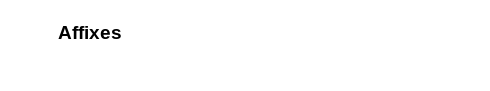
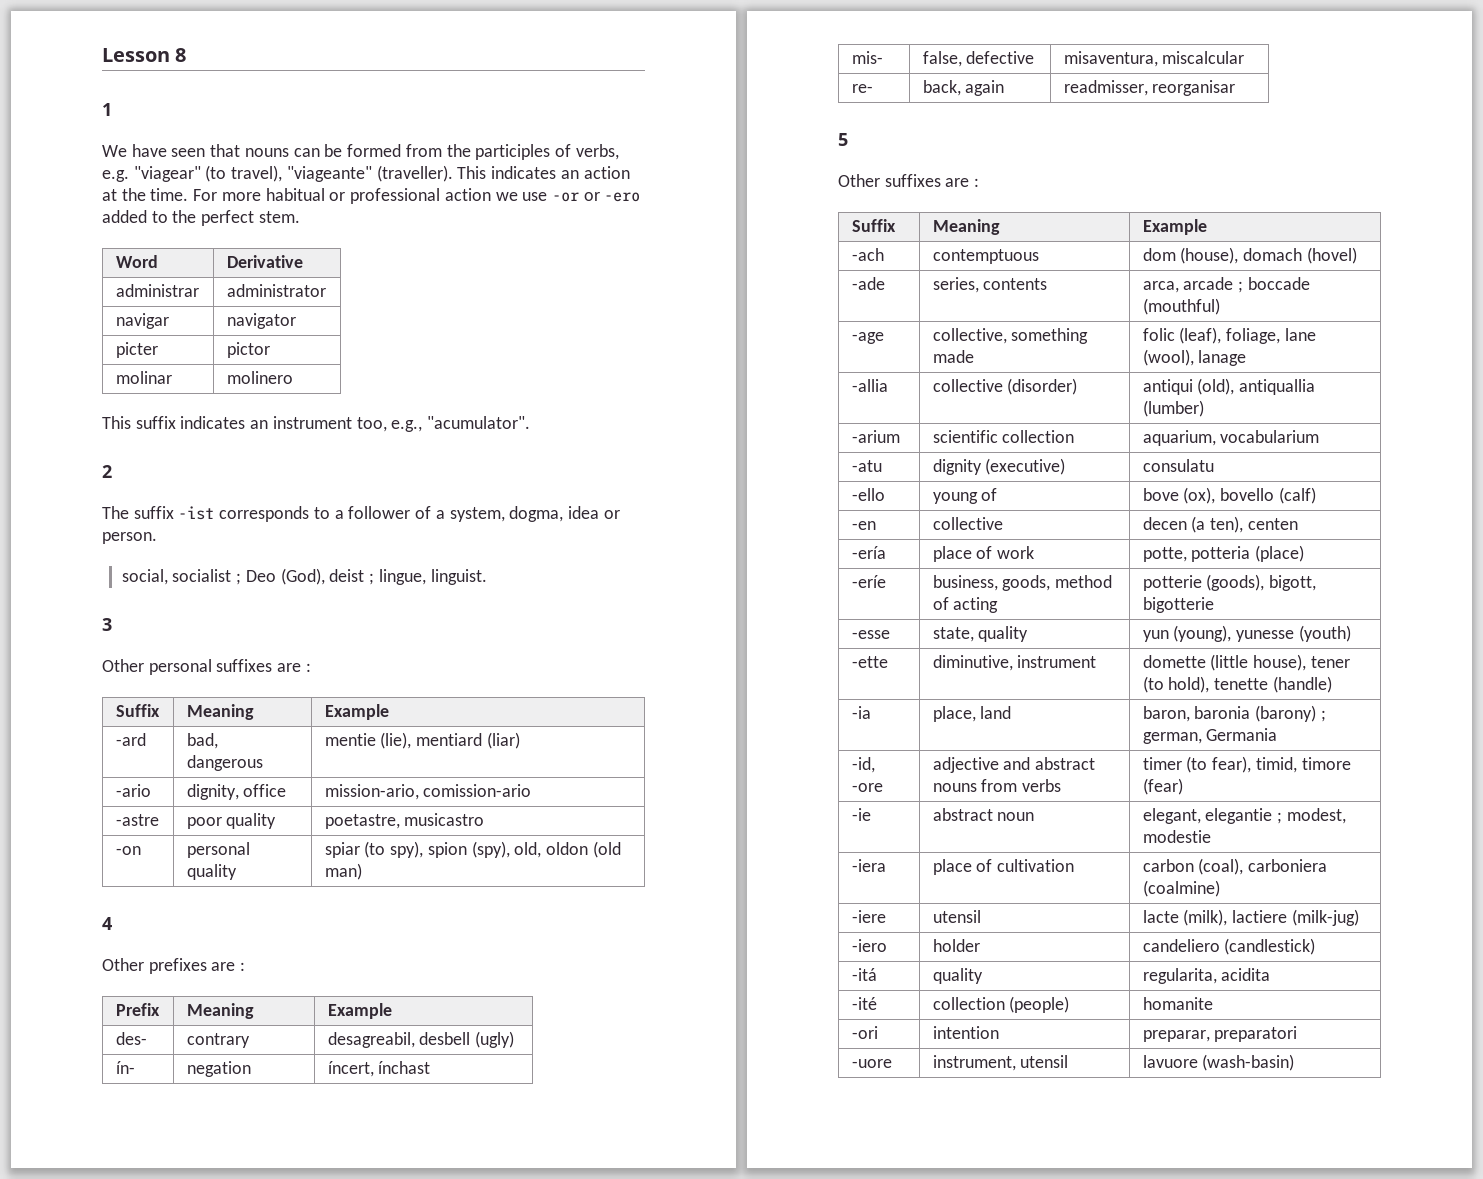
[58,26,122,39] Affixes -> [102,48,187,62] [102,103,112,116] [102,144,619,160] [102,165,630,182] [102,188,641,204] [102,210,300,226] [115,255,158,268] [226,255,303,268] [115,284,199,297] [226,284,326,297] [115,313,169,329] [226,313,296,329] [115,342,158,358] [226,342,270,358] [115,371,172,384] [226,371,293,384] [102,416,531,432] [102,465,112,478] [102,506,620,522] [102,532,157,544] [121,568,487,585] [102,618,112,631] [102,659,311,675] [115,704,160,717] [186,704,254,720] [324,704,389,720] [115,733,146,746] [186,733,218,749] [186,755,263,771] [324,732,520,749] [115,784,151,797] [186,784,287,800] [324,784,532,800] [115,814,159,826] [186,813,277,829] [324,813,485,829] [115,846,141,855] [186,842,250,858] [186,864,237,880] [324,841,621,858] [324,863,362,880] [102,917,112,930] [102,958,246,974] [115,1003,160,1016] [186,1003,254,1019] [327,1003,392,1019] [115,1032,147,1045] [186,1033,250,1048] [327,1031,515,1048] [115,1061,135,1074] [186,1061,251,1077] [327,1061,431,1077] [851,51,883,64] [922,51,1035,67] [1063,51,1245,67] [851,84,873,93] [922,80,1005,96] [1063,80,1236,96] [838,133,848,146] [838,174,980,187] [851,219,896,232] [932,219,1000,235] [1142,219,1207,235] [851,248,884,261] [932,249,1039,264] [1142,247,1357,264] [851,277,885,290] [932,277,1048,293] [1142,277,1310,293] [1142,298,1220,315] [851,332,884,344] [932,328,1089,344] [932,350,974,363] [1142,327,1316,344] [1142,349,1247,366] [851,379,888,392] [932,378,1078,395] [1142,378,1316,395] [1142,400,1204,417] [851,430,900,443] [932,430,1075,443] [1142,430,1320,446] [851,460,882,472] [932,458,1066,475] [1142,459,1214,472] [851,488,885,501] [932,488,998,504] [1142,487,1316,504] [851,521,876,530] [932,517,1003,530] [1142,516,1298,533] [851,546,886,559] [932,546,1035,562] [1142,545,1305,562] [851,575,886,588] [932,575,1113,591] [932,597,999,613] [1142,574,1317,591] [1142,597,1214,613] [851,630,890,639] [932,626,1029,642] [1142,625,1351,642] [851,656,888,668] [932,655,1097,671] [1142,654,1350,671] [1142,676,1332,693] [851,706,871,719] [932,706,1012,722] [1142,705,1326,722] [1142,728,1278,744] [851,757,875,773] [851,783,883,792] [932,757,1096,773] [932,779,1062,792] [1142,756,1351,773] [1142,778,1183,795] [851,808,871,821] [932,808,1035,821] [1142,808,1346,824] [1142,830,1211,843] [851,859,886,872] [932,859,1075,875] [1142,858,1328,875] [1142,880,1220,897] [851,910,886,923] [932,910,981,923] [1142,909,1359,926] [851,939,887,952] [932,939,980,952] [1142,938,1316,955] [851,968,877,981] [932,968,983,984] [1142,968,1271,984] [851,997,877,1010] [932,996,1070,1013] [1142,997,1213,1010] [851,1026,878,1039] [932,1026,999,1039] [1142,1026,1298,1042] [851,1059,892,1068] [932,1055,1069,1071] [1142,1054,1295,1071] Lesson 8 // 1 // We have seen that nouns can be formed from the participles of verbs, e.g. "viagear" (to travel), "viageante" (traveller). This indicates an action at the time. For more habitual or professional action we use -or or -ero added to the perfect stem. // Word | Derivative // administrar | administrator // navigar | navigator // picter | pictor // molinar | molinero // This suffix indicates an instrument too, e.g., "acumulator". // 2 // The suffix -ist corresponds to a follower of a system, dogma, idea or person. // social, socialist ; Deo (God), deist ; lingue, linguist. // 3 // Other personal suffixes are : // Suffix | Meaning | Example // -ard | bad, dangerous | mentie (lie), mentiard (liar) // -ario | dignity, office | mission-ario, comission-ario // -astre | poor quality | poetastre, musicastro // -on | personal quality | spiar (to spy), spion (spy), old, oldon (old man) // 4 // Other prefixes are : // Prefix | Meaning | Example // des- | contrary | desagreabil, desbell (ugly) // ín- | negation | íncert, ínchast // mis- | false, defective | misaventura, miscalcular // re- | back, again | readmisser, reorganisar // 5 // Other suffixes are : // Suffix | Meaning | Example // -ach | contemptuous | dom (house), domach (hovel) // -ade | series, contents | arca, arcade ; boccade (mouthful) // -age | collective, something made | folic (leaf), foliage, lane (wool), lanage // -allia | collective (disorder) | antiqui (old), antiquallia (lumber) // -arium | scientific collection | aquarium, vocabularium // -atu | dignity (executive) | consulatu // -ello | young of | bove (ox), bovello (calf) // -en | collective | decen (a ten), centen // -ería | place of work | potte, potteria (place) // -eríe | business, goods, method of acting | potterie (goods), bigott, bigotterie // -esse | state, quality | yun (young), yunesse (youth) // -ette | diminutive, instrument | domette (little house), tener (to hold), tenette (handle) // -ia | place, land | baron, baronia (barony) ; german, Germania // -id, -ore | adjective and abstract nouns from verbs | timer (to fear), timid, timore (fear) // -ie | abstract noun | elegant, elegantie ; modest, modestie // -iera | place of cultivation | carbon (coal), carboniera (coalmine) // -iere | utensil | lacte (milk), lactiere (milk-jug) // -iero | holder | candeliero (candlestick) // -itá | quality | regularita, acidita // -ité | collection (people) | homanite // -ori | intention | preparar, preparatori // -uore | instrument, utensil | lavuore (wash-basin)

